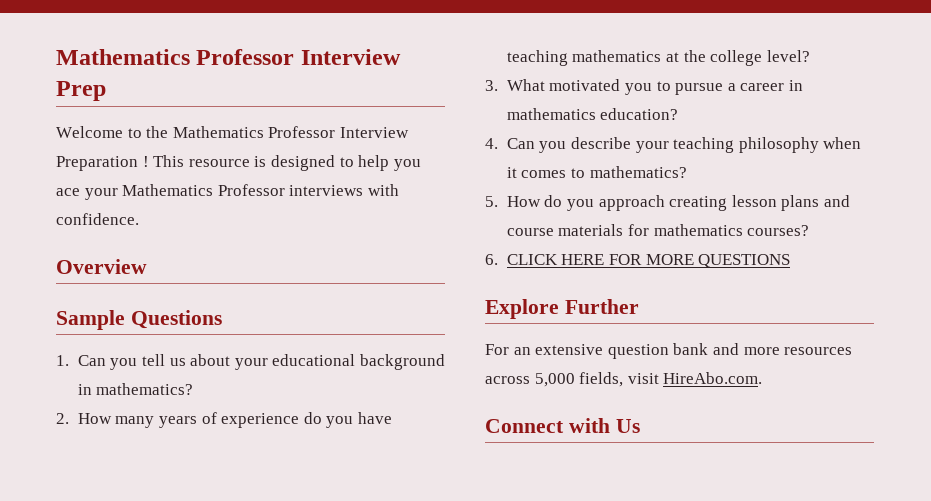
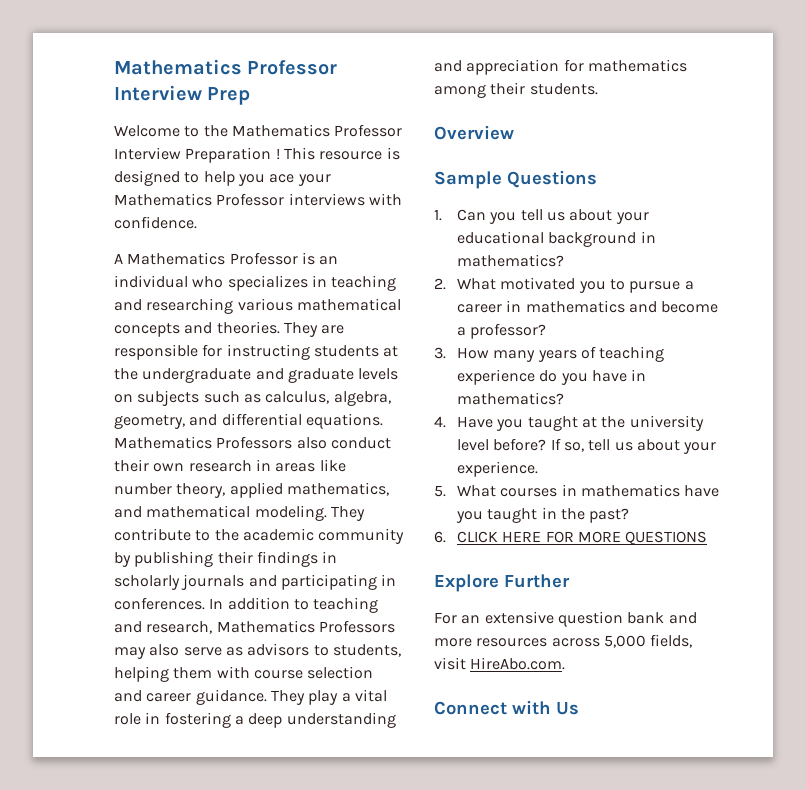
(139, 219) none -> [114,252,339,265] [114,275,397,291] [114,298,401,314] [114,321,345,337] [114,344,399,360] [114,368,399,383] [114,390,391,406] [114,413,383,429] [114,436,391,449] [114,459,346,472] [114,482,389,498] [114,505,365,521] [114,528,405,544] [114,551,338,567] [114,574,397,590] [114,597,379,613] [114,620,395,634] [114,643,401,659] [114,666,374,682] [114,689,387,705] [114,712,396,728] [434,59,687,75] [434,82,598,98] // A Mathematics Professor is an individual who specializes in teaching and researching various mathematical concepts and theories. They are responsible for instructing students at the undergraduate and graduate levels on subjects such as calculus, algebra, geometry, and differential equations. Mathematics Professors also conduct their own research in areas like number theory, applied mathematics, and mathematical modeling. They contribute to the academic community by publishing their findings in scholarly journals and participating in conferences. In addition to teaching and research, Mathematics Professors may also serve as advisors to students, helping them with course selection and career guidance. They play a vital role in fostering a deep understanding and appreciation for mathematics among their students.
[77,412,392,428] [506,50,810,66] [485,80,498,91] How many years of experience do you have teaching mathematics at the college level? // 3. -> (446, 284) none
[600,108,679,120] [485,137,862,153] [506,166,687,178] [485,195,850,211] [506,224,810,236] education? // 4. Can you describe your teaching philosophy when it comes to mathematics? // 5. How do you approach creating lesson plans and course materials for mathematics courses? -> [628,301,719,313] [456,323,547,339] [434,346,665,362] [456,369,647,385] [456,392,564,405] [434,415,704,431] [456,438,717,454] [456,461,538,477] [434,484,720,497] [455,507,630,523] and become a professor? // 3. How many years of teaching experience do you have in mathematics? // 4. Have you taught at the university level before? If so, tell us about your experience. // 5. What courses in mathematics have you taught in the past?

